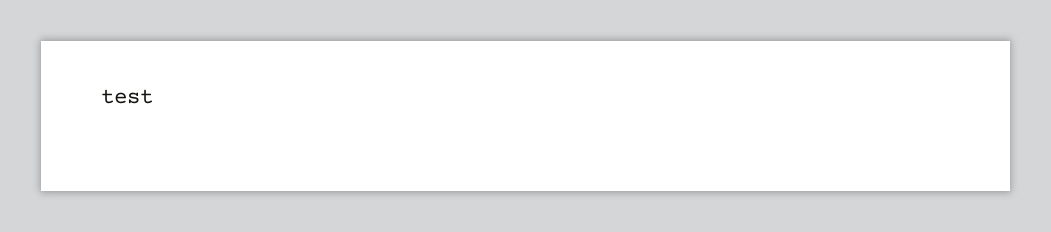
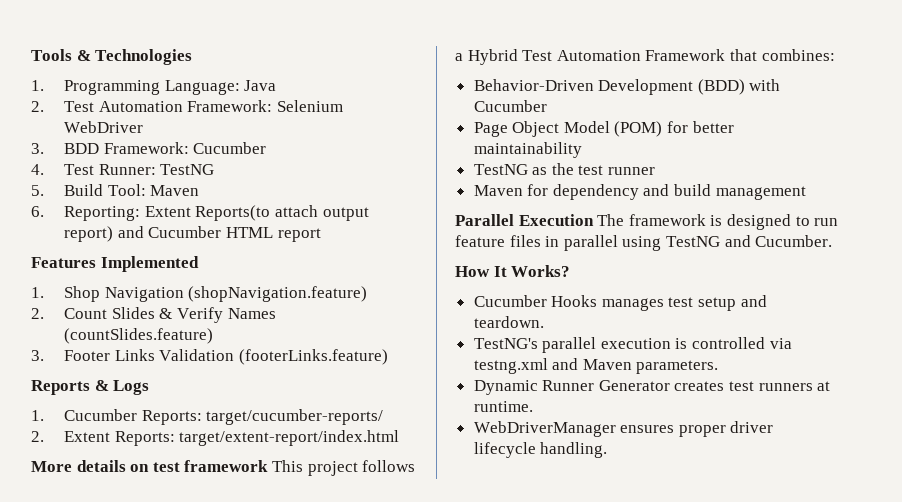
[101,89,153,104] test -> [31,49,193,65] [31,80,277,95] [31,100,344,112] [64,121,144,133] [31,142,267,154] [31,164,215,175] [31,184,200,196] [31,205,369,221] [64,226,321,242] [31,256,199,272] [31,286,368,302] [31,307,276,323] [64,328,214,344] [31,349,389,365] [31,380,150,395] [31,409,384,425] [31,430,400,446] [31,460,416,476] [455,49,835,65] [473,79,781,95] [473,100,547,112] [473,121,734,137] [473,142,582,158] [473,163,656,175] [473,184,806,200] [455,214,839,230] [455,235,833,251] [455,265,571,277] [473,295,767,311] [473,316,544,328] [473,337,792,353] [473,358,719,374] [473,380,831,395] [473,401,533,412] [473,421,774,437] [473,442,608,458] Tools & Technologies // 1. Programming Language: Java // 2. Test Automation Framework: Selenium WebDriver // 3. BDD Framework: Cucumber // 4. Test Runner: TestNG // 5. Build Tool: Maven // 6. Reporting: Extent Reports(to attach output report) and Cucumber HTML report // Features Implemented // 1. Shop Navigation (shopNavigation.feature) // 2. Count Slides & Verify Names (countSlides.feature) // 3. Footer Links Validation (footerLinks.feature) // Reports & Logs // 1. Cucumber Reports: target/cucumber-reports/ // 2. Extent Reports: target/extent-report/index.html // More details on test framework This project follows a Hybrid Test Automation Framework that combines: // Behavior-Driven Development (BDD) with Cucumber // Page Object Model (POM) for better maintainability // TestNG as the test runner // Maven for dependency and build management // Parallel Execution The framework is designed to run feature files in parallel using TestNG and Cucumber. // How It Works? // Cucumber Hooks manages test setup and teardown. // TestNG's parallel execution is controlled via testng.xml and Maven parameters. // Dynamic Runner Generator creates test runners at runtime. // WebDriverManager ensures proper driver lifecycle handling.

